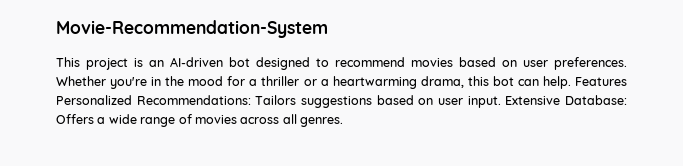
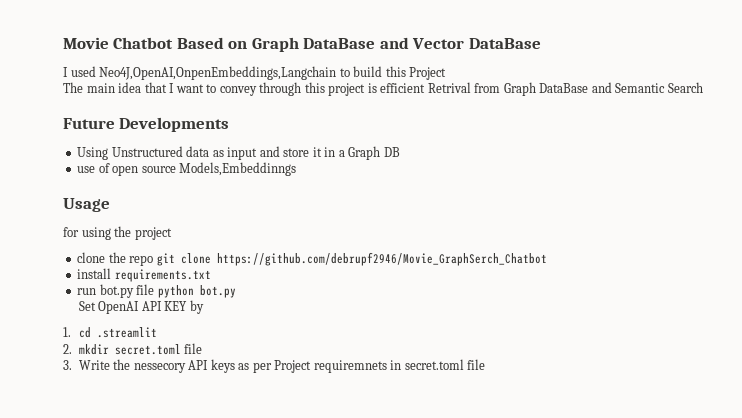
[56,20,328,38] [56,57,627,70] [56,76,627,89] [56,95,628,108] [56,114,343,127] Movie-Recommendation-System // This project is an AI-driven bot designed to recommend movies based on user preferences. Whether you're in the mood for a thriller or a heartwarming drama, this bot can help. Features Personalized Recommendations: Tailors suggestions based on user input. Extensive Database: Offers a wide range of movies across all genres. -> [63,37,541,52] [63,66,447,80] [63,82,703,96] [63,117,230,132] [77,146,400,160] [77,162,297,176] [63,198,110,212] [63,226,172,240] [77,252,547,266] [77,268,211,282] [77,284,236,298] [78,300,204,314] [63,327,157,338] [63,343,203,355] [63,359,486,373] Movie Chatbot Based on Graph DataBase and Vector DataBase // I used Neo4J,OpenAI,OnpenEmbeddings,Langchain to build this Project // The main idea that I want to convey through this project is efficient Retrival from Graph DataBase and Semantic Search // Future Developments // Using Unstructured data as input and store it in a Graph DB // use of open source Models,Embeddinngs // Usage // for using the project // clone the repo git clone https://github.com/debrupf2946/Movie_GraphSerch_Chatbot // install requirements.txt // run bot.py file python bot.py // Set OpenAI API KEY by // 1. cd .streamlit // 2. mkdir secret.toml file // 3. Write the nessecory API keys as per Project requiremnets in secret.toml file

